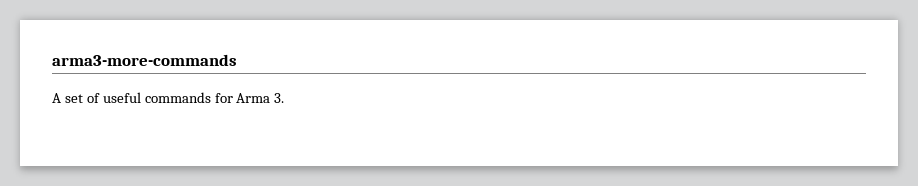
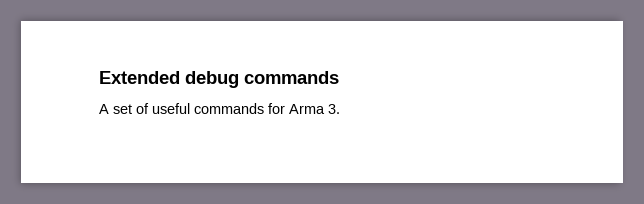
[52,54,237,66] arma3-more-commands -> [99,71,339,88] Extended debug commands

